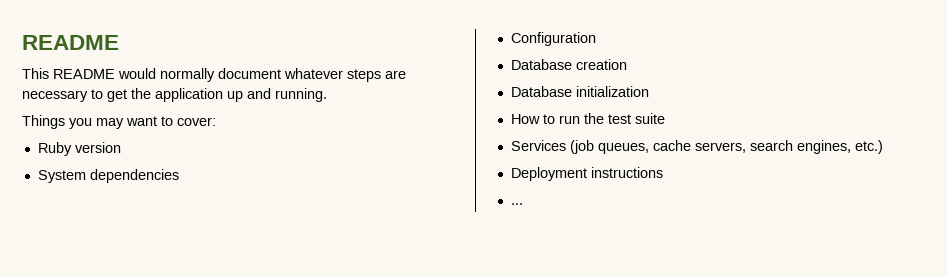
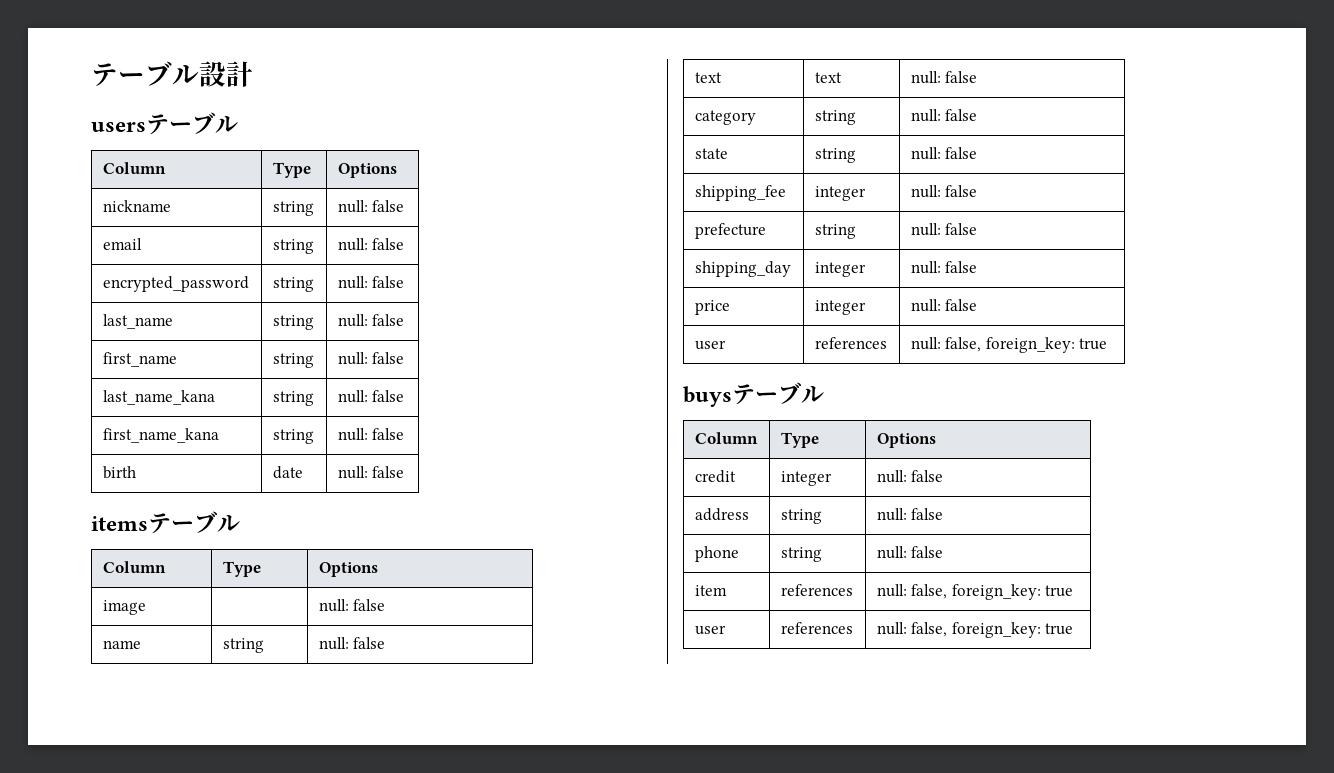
[22,35,119,50] [22,68,406,82] [22,88,327,102] [22,115,216,129] [37,142,121,156] [37,169,179,183] [510,32,596,46] [510,59,627,70] [510,86,649,97] [510,113,665,124] [510,140,883,154] [510,167,663,181] [510,203,523,205] README // This README would normally document whatever steps are necessary to get the application up and running. // Things you may want to cover: // Ruby version // System dependencies // Configuration // Database creation // Database initialization // How to run the test suite // Services (job queues, cache servers, search engines, etc.) // Deployment instructions // ... -> [91,61,253,87] [91,112,238,135] [102,162,166,174] [272,162,311,178] [337,163,397,178] [102,200,171,212] [272,201,314,216] [337,200,405,213] [102,238,142,250] [272,239,314,254] [337,238,405,251] [102,276,249,292] [272,277,314,292] [337,276,405,289] [102,314,173,329] [272,315,314,330] [337,314,405,327] [102,352,177,367] [272,353,314,368] [337,352,405,365] [102,390,215,405] [272,391,314,406] [337,390,405,403] [102,428,219,443] [272,429,314,444] [337,428,405,441] [102,466,136,479] [272,466,303,479] [337,466,405,479] [91,511,240,534] [102,561,166,573] [222,561,261,577] [318,562,378,577] [102,600,146,615] [318,599,386,612] [102,640,141,649] [222,638,264,653] [318,637,386,650] [694,72,722,83] [814,72,842,83] [910,71,978,84] [694,110,756,125] [814,110,856,125] [910,109,978,122] [694,148,728,159] [814,148,856,163] [910,147,978,160] [694,185,786,201] [814,186,866,201] [910,185,978,198] [694,223,766,239] [814,224,856,239] [910,223,978,236] [694,261,791,277] [814,262,866,277] [910,261,978,274] [694,300,730,315] [814,300,866,315] [910,299,978,312] [694,340,726,350] [814,337,887,349] [910,337,1108,353] [683,382,824,407] [694,432,758,444] [780,432,819,448] [876,433,936,448] [694,470,736,483] [780,471,832,486] [876,470,944,483] [694,508,749,521] [780,509,822,524] [876,508,944,521] [694,546,739,562] [780,547,822,562] [876,546,944,559] [694,585,727,596] [780,584,853,596] [876,584,1074,600] [694,625,726,635] [780,622,853,634] [876,622,1074,638] テーブル設計 // usersテーブル // Column | Type | Options // nickname | string | null: false // email | string | null: false // encrypted_password | string | null: false // last_name | string | null: false // first_name | string | null: false // last_name_kana | string | null: false // first_name_kana | string | null: false // birth | date | null: false // itemsテーブル // Column | Type | Options // image | | null: false // name | string | null: false // text | text | null: false // category | string | null: false // state | string | null: false // shipping_fee | integer | null: false // prefecture | string | null: false // shipping_day | integer | null: false // price | integer | null: false // user | references | null: false, foreign_key: true // buysテーブル // Column | Type | Options // credit | integer | null: false // address | string | null: false // phone | string | null: false // item | references | null: false, foreign_key: true // user | references | null: false, foreign_key: true

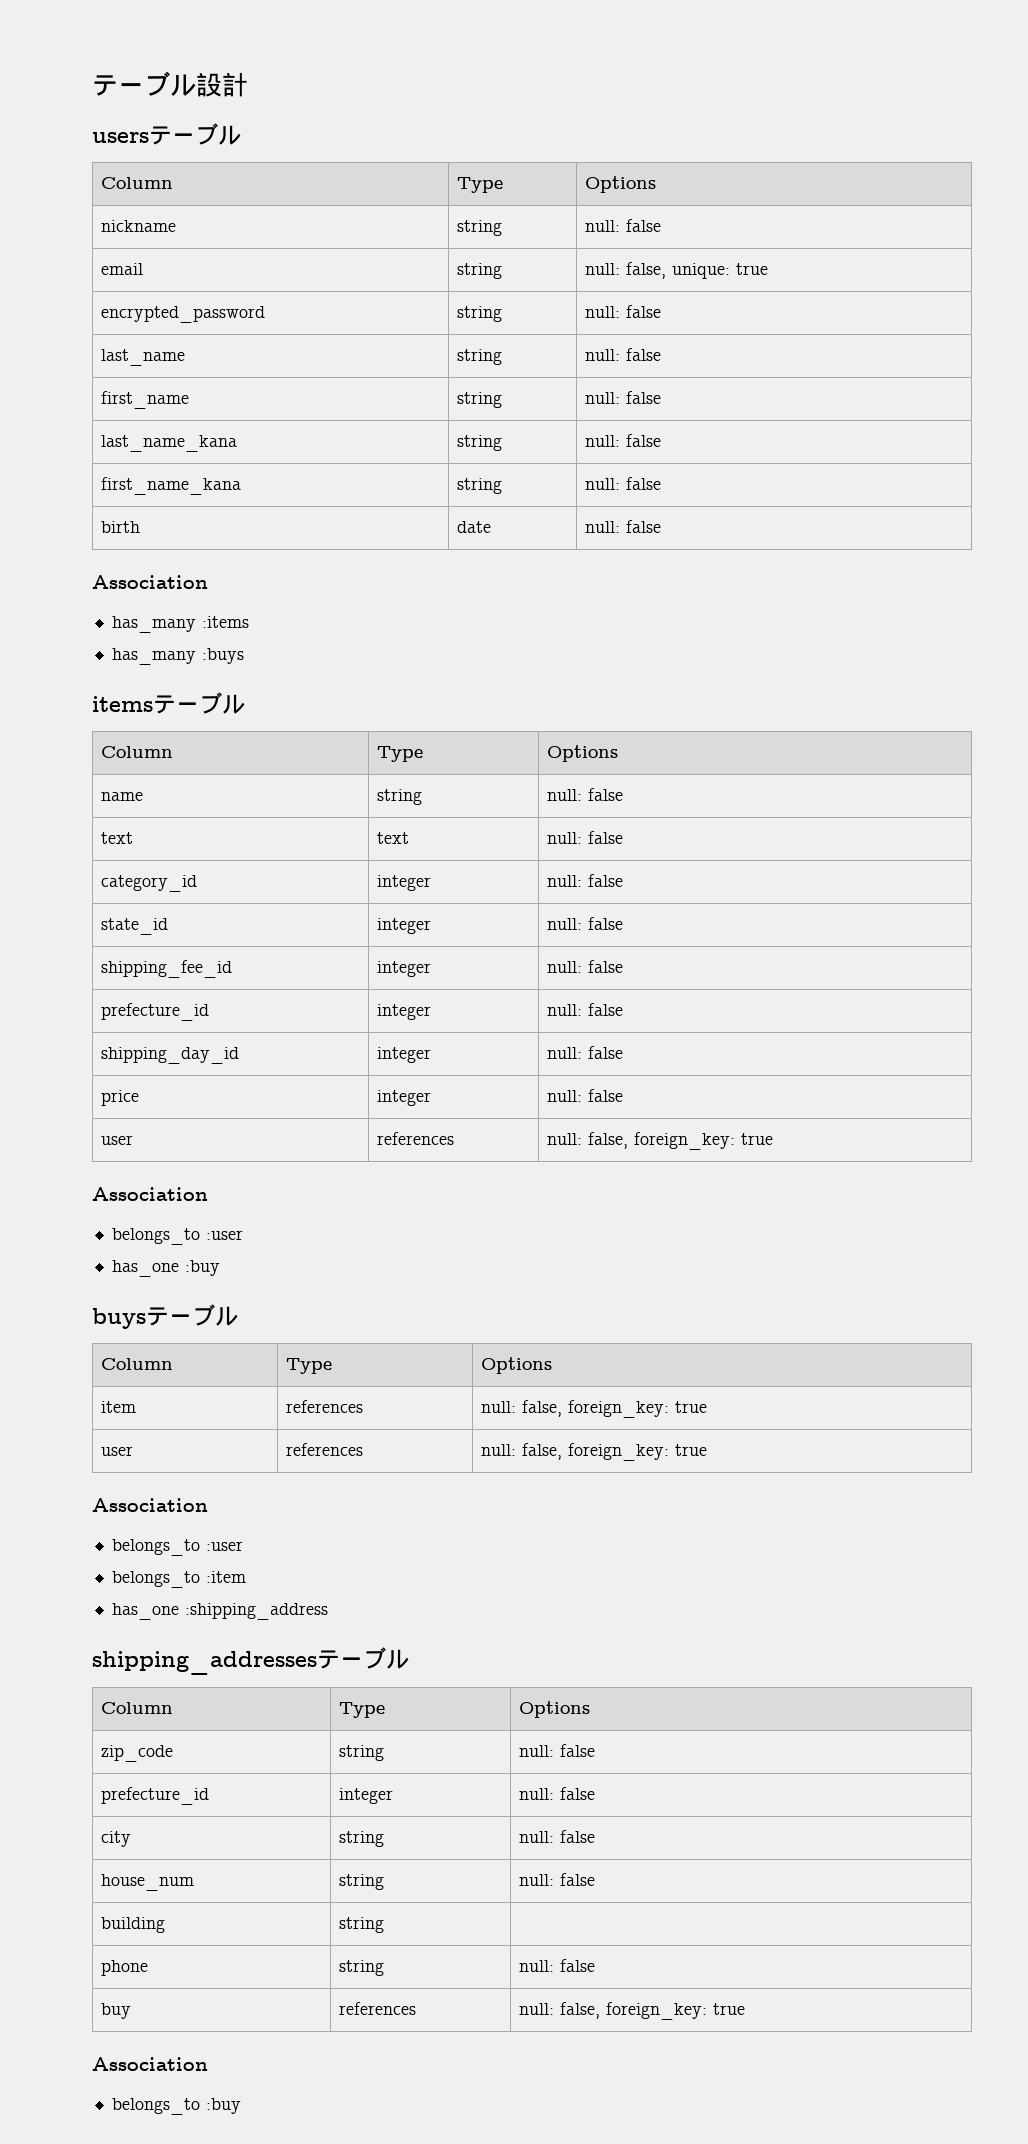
[372,238,405,250] false -> [626,262,769,279] false, unique: true
(405, 472) none -> [92,575,208,589] [111,616,249,633] [111,648,244,665] // Association // has_many :items // has_many :buys
[102,600,146,615] [318,599,386,612] // image | | null: false -> (619, 753) none
[694,110,756,125] [814,110,856,125] [910,109,978,122] [694,148,728,159] [814,148,856,163] [910,147,978,160] [694,185,786,201] [814,186,866,201] [910,185,978,198] [694,223,766,239] [814,224,856,239] [910,223,978,236] [694,261,791,277] category | string | null: false // state | string | null: false // shipping_fee | integer | null: false // prefecture | string | null: false // shipping_day -> [101,875,198,892] [377,875,432,891] [547,874,624,887] [101,918,169,935] [377,918,432,934] [547,917,624,930] [101,960,233,978] [377,961,432,977] [547,960,624,973] [101,1003,210,1021] [377,1004,432,1020] [547,1003,624,1016] [101,1047,240,1064] category_id | integer | null: false // state_id | integer | null: false // shipping_fee_id | integer | null: false // prefecture_id | integer | null: false // shipping_day_id
(1108, 344) none -> [92,1187,208,1201] [111,1228,243,1245] [111,1260,220,1277] // Association // belongs_to :user // has_one :buy
[694,470,736,483] [780,471,832,486] [876,470,944,483] [694,508,749,521] [780,509,822,524] [876,508,944,521] [694,546,739,562] [780,547,822,562] [876,546,944,559] // credit | integer | null: false // address | string | null: false // phone | string | null: false -> (553, 1365) none
(1074, 629) none -> [92,1498,208,1512] [111,1539,243,1556] [111,1571,246,1588] [111,1603,328,1620] [92,1647,409,1675] [101,1702,174,1714] [339,1702,386,1718] [519,1701,591,1718] [101,1745,174,1762] [339,1745,385,1761] [519,1744,596,1757] [101,1787,210,1805] [339,1788,394,1804] [519,1787,596,1800] [101,1831,132,1847] [339,1831,385,1847] [519,1830,596,1843] [101,1874,195,1891] [339,1874,385,1890] [519,1873,596,1886] [101,1917,166,1933] [339,1917,385,1933] [101,1960,149,1976] [339,1960,385,1976] [519,1959,596,1972] [101,2003,132,2019] [339,2002,417,2015] [519,2002,746,2020] [92,2057,208,2071] [111,2098,241,2115] // Association // belongs_to :user // belongs_to :item // has_one :shipping_address // shipping_addressesテーブル // Column | Type | Options // zip_code | string | null: false // prefecture_id | integer | null: false // city | string | null: false // house_num | string | null: false // building | string | // phone | string | null: false // buy | references | null: false, foreign_key: true // Association // belongs_to :buy

